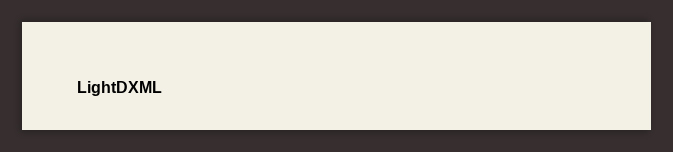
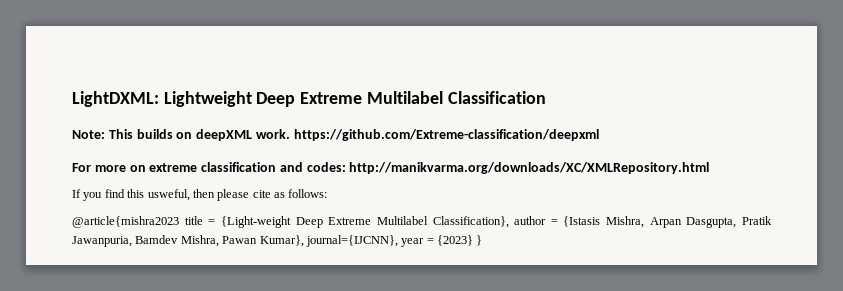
[77,81,162,96] LightDXML -> [72,91,546,107] [72,129,599,141] [72,162,710,174] [72,189,328,201] [72,216,772,228] [72,235,483,247] LightDXML: Lightweight Deep Extreme Multilabel Classification // Note: This builds on deepXML work. https://github.com/Extreme-classification/deepxml // For more on extreme classification and codes: http://manikvarma.org/downloads/XC/XMLRepository.html // If you find this usweful, then please cite as follows: // @article{mishra2023 title = {Light-weight Deep Extreme Multilabel Classification}, author = {Istasis Mishra, Arpan Dasgupta, Pratik Jawanpuria, Bamdev Mishra, Pawan Kumar}, journal={IJCNN}, year = {2023} }

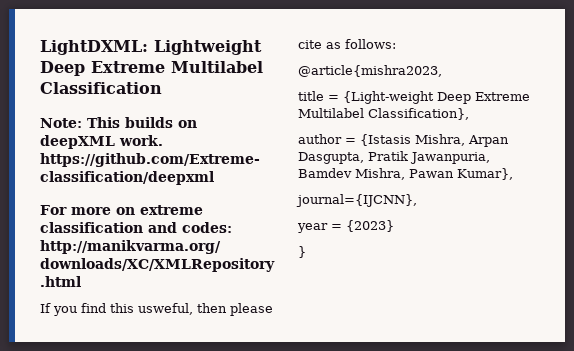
[72,216,179,228] @article{mishra2023 -> [298,65,442,77] @article{mishra2023, //
(509, 222) none -> (469, 114) //
(304, 241) none -> (513, 174) //
(398, 241) none -> (417, 200) //
(473, 240) none -> (394, 226) //

